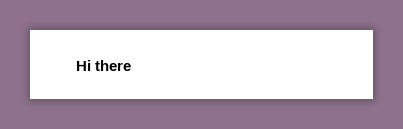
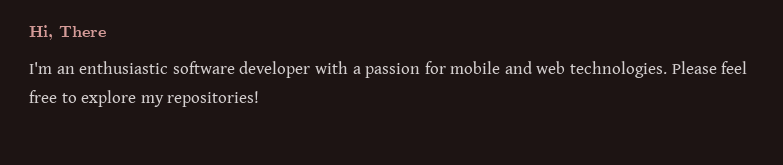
[76,60,132,71] Hi there -> [29,25,106,40] [29,61,748,78] [29,90,260,107] Hi, There // I'm an enthusiastic software developer with a passion for mobile and web technologies. Please feel free to explore my repositories!

